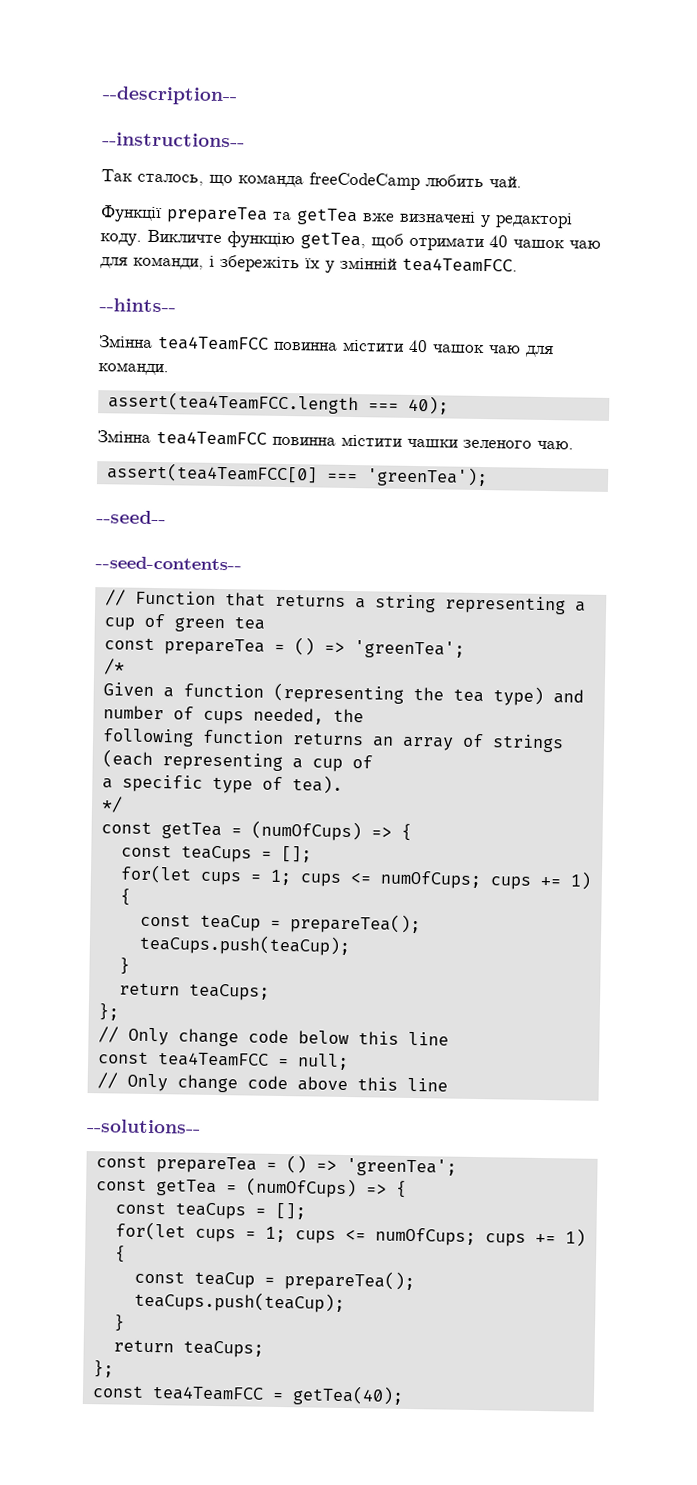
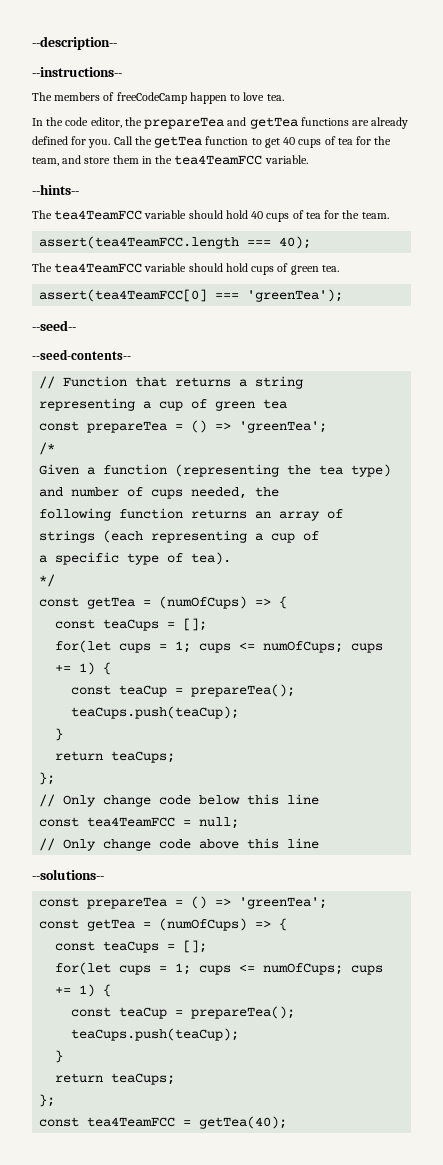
[101,169,522,191] [100,205,573,229] [100,229,601,252] [100,254,518,273] [99,298,176,313] [99,335,554,358] [98,362,169,376] [107,391,449,415] [97,430,574,450] Так сталось, що команда freeCodeCamp любить чай. // Функції prepareTea та getTea вже визначені у редакторі коду. Викличте функцію getTea, щоб отримати 40 чашок чаю для команди, і збережіть їх у змінній tea4TeamFCC. // --hints-- // Змінна tea4TeamFCC повинна містити 40 чашок чаю для команди. // assert(tea4TeamFCC.length === 40); // Змінна tea4TeamFCC повинна містити чашки зеленого чаю. -> [32,92,284,104] [32,117,409,129] [32,136,392,148] [32,155,308,166] [32,184,79,195] [32,210,389,222] [39,236,312,249] [32,263,339,275] The members of freeCodeCamp happen to love tea. // In the code editor, the prepareTea and getTea functions are already defined for you. Call the getTea function to get 40 cups of tea for the team, and store them in the tea4TeamFCC variable. // --hints-- // The tea4TeamFCC variable should hold 40 cups of tea for the team. // assert(tea4TeamFCC.length === 40); // The tea4TeamFCC variable should hold cups of green tea.

